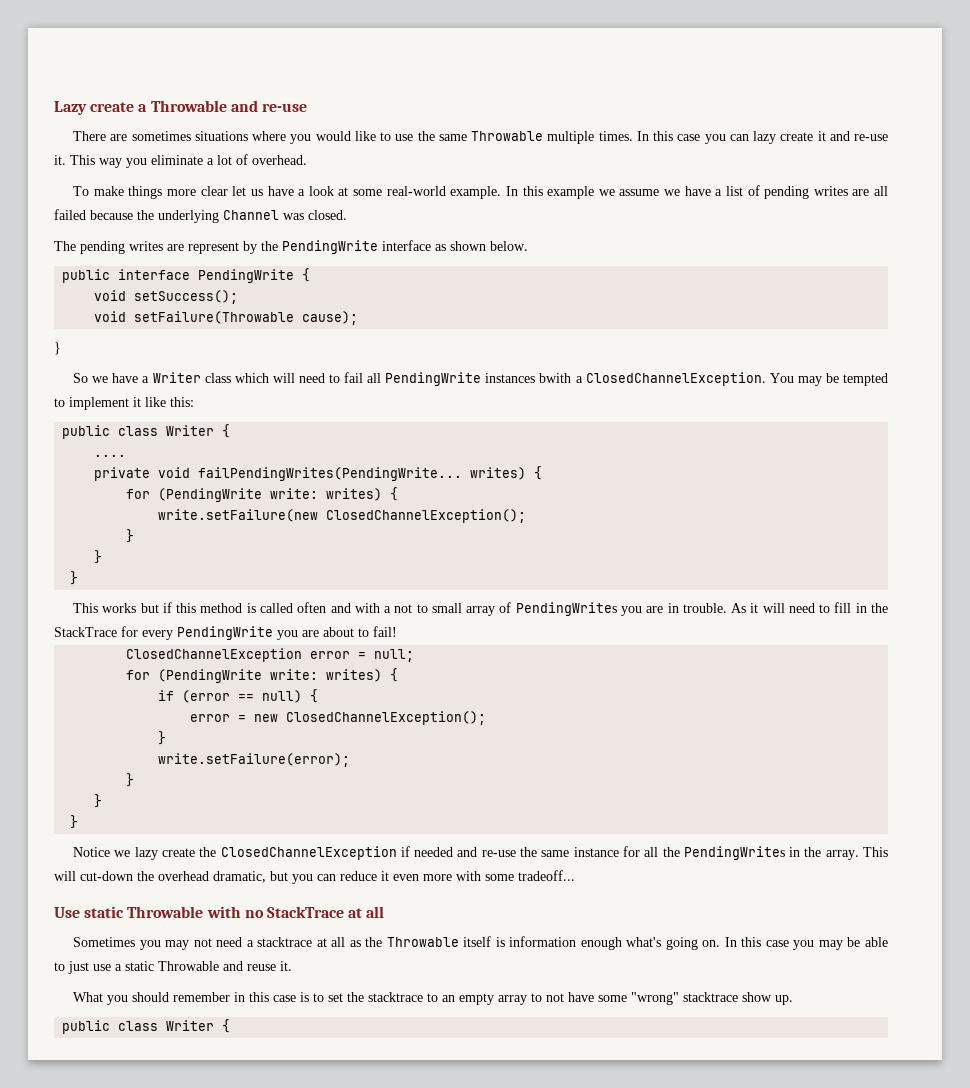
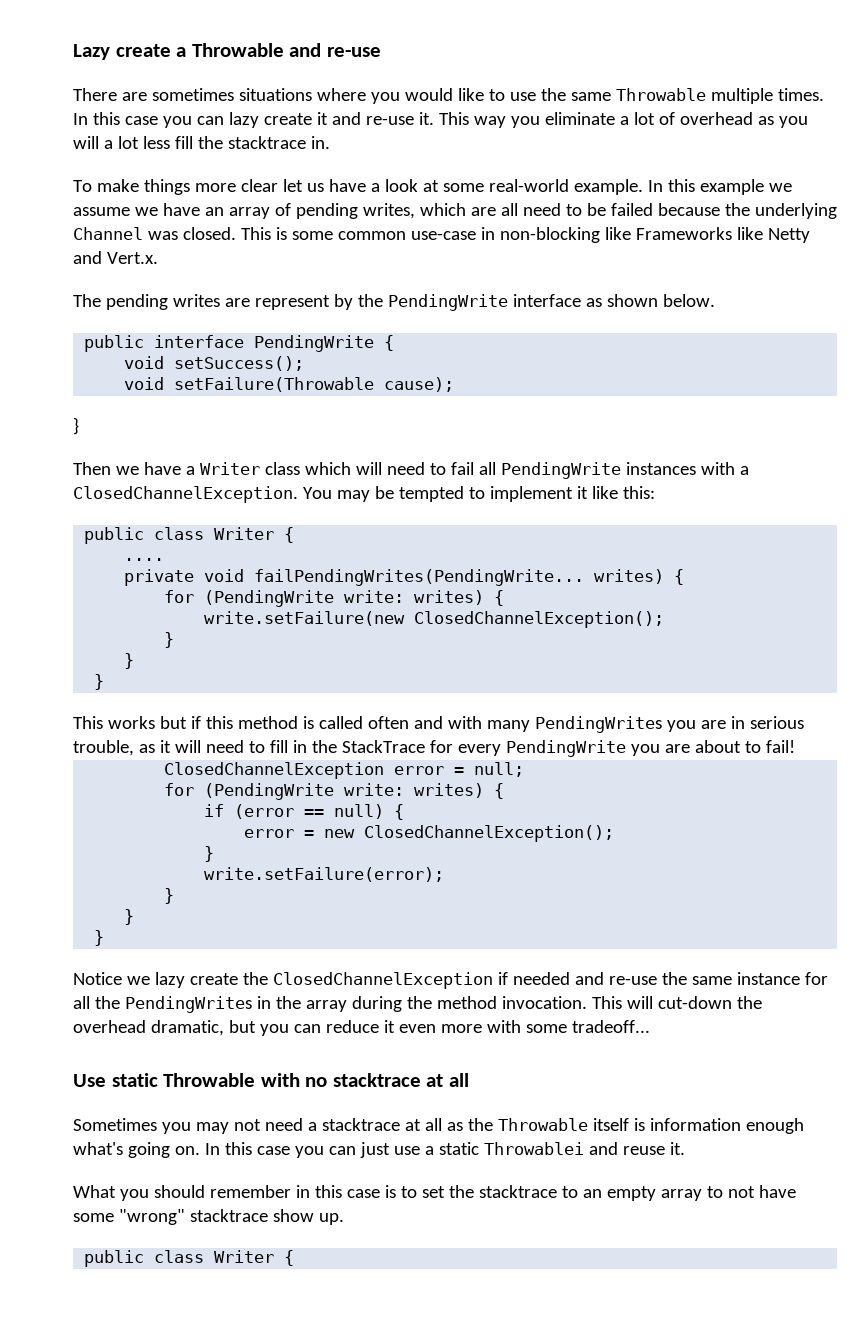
[252,155,307,165] overhead. -> [679,112,808,128] [73,136,330,149] overhead as you will a lot less fill the stacktrace in.
[715,185,889,199] a list of pending writes are all -> [204,203,606,219] an array of pending writes, which are all need to be
(347, 215) none -> [240,227,810,243] [73,251,158,264] This is some common use-case in non-blocking like Frameworks like Netty and Vert.x.
[73,373,89,383] So -> [73,462,111,475] Then
[539,373,572,383] bwith -> [700,462,735,475] with
[384,602,512,616] a not to small array of -> [486,720,530,732] many
[682,603,747,613] trouble. As -> [749,716,804,729] [73,740,155,756] serious trouble, as
[825,850,859,860] array. -> [305,996,587,1012] array during the method invocation.
[266,906,344,918] StackTrace -> [332,1073,421,1087] stacktrace
[818,937,889,950] [54,962,65,971] may be able to -> [328,1146,356,1155] can
[158,961,219,971] Throwable -> [483,1142,584,1155] Throwablei

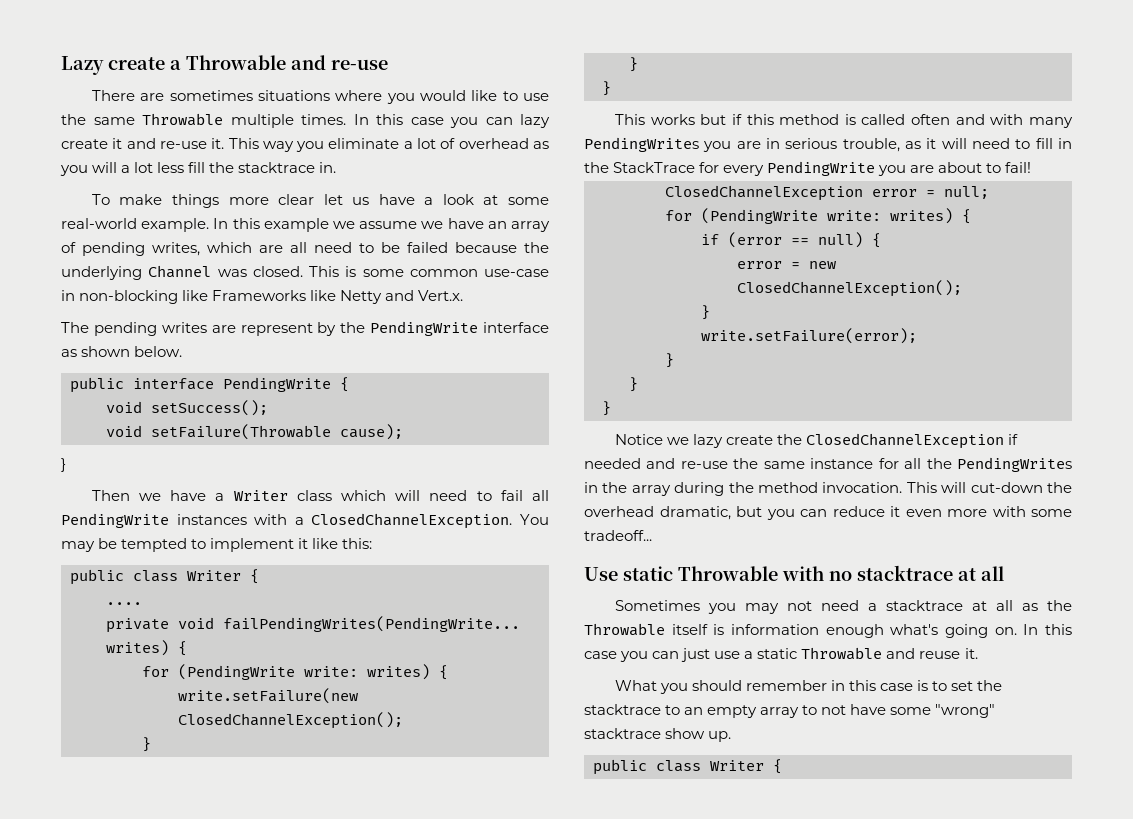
[483,1142,584,1155] Throwablei -> [801,647,883,660] Throwable

